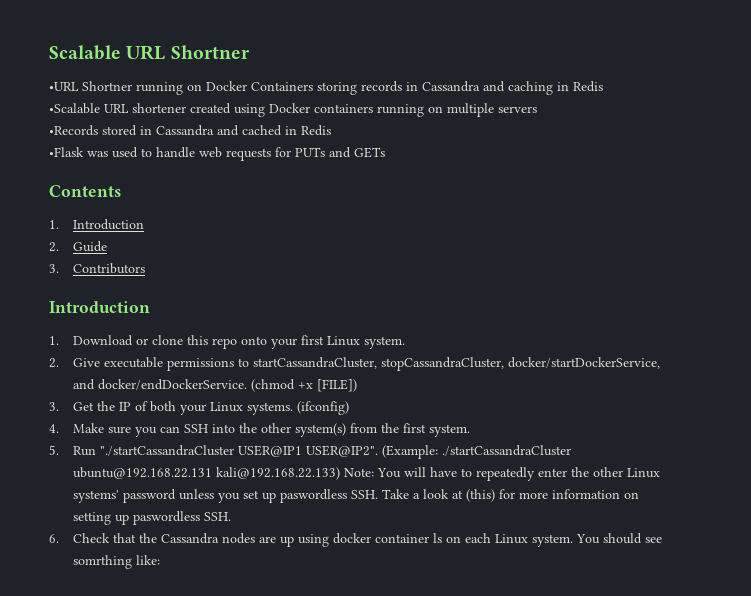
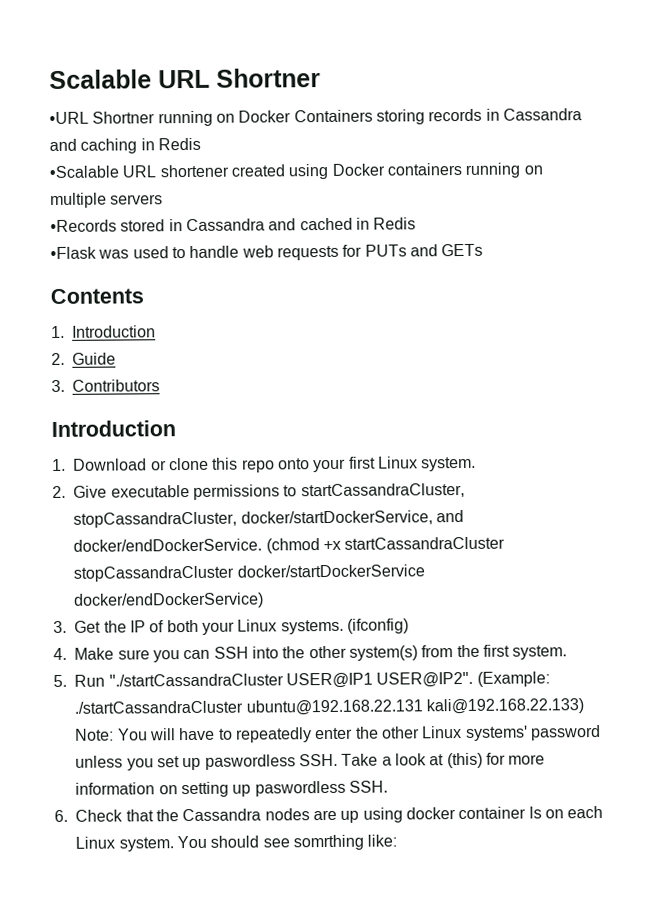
[317,379,358,392] [FILE]) -> [344,536,506,550] [73,564,425,582] [74,592,265,609] startCassandraCluster stopCassandraCluster docker/startDockerService docker/endDockerService)

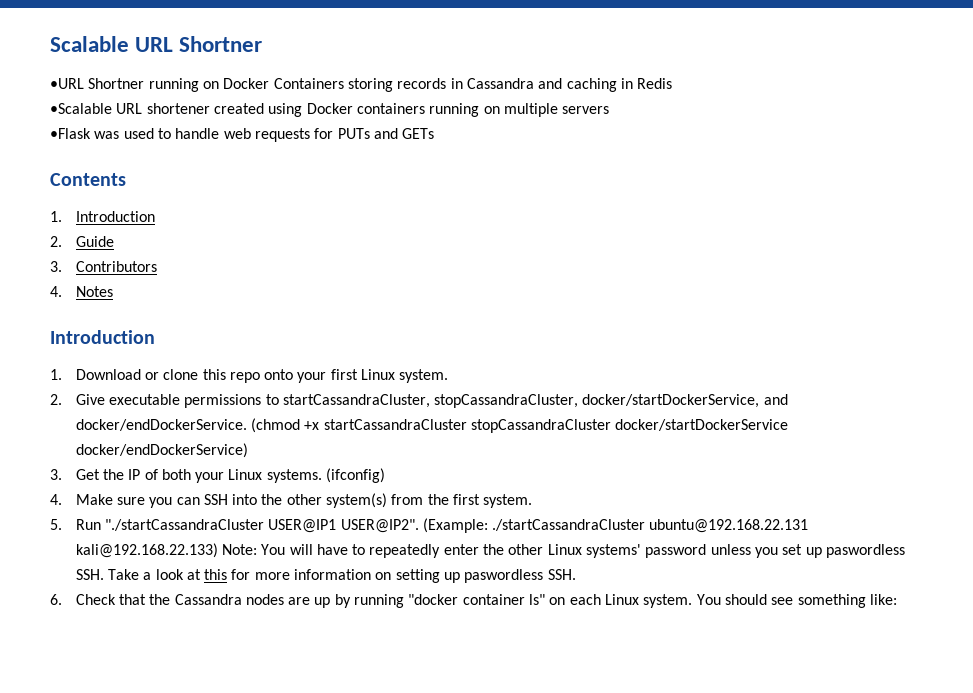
[50,217,417,233] // •Records stored in Cassandra and cached in Redis -> (610, 110) none
(161, 385) none -> [50,286,113,297] // 4. Notes
[446,752,483,769] (this) -> [204,569,228,580] this
[362,806,542,823] using docker container ls -> [334,594,546,608] by running "docker container ls"
[293,834,365,851] somrthing -> [797,594,866,608] something

